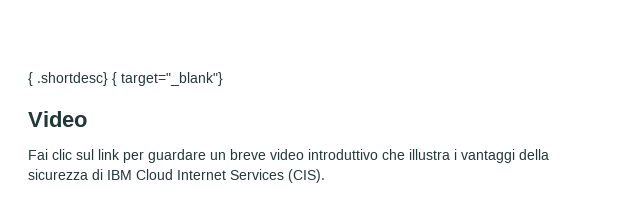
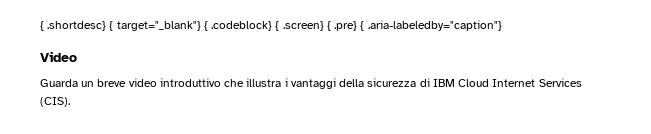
[28,111,87,127] [28,149,206,163] // Video // Fai clic sul link per guardare -> [203,20,502,31] [40,51,77,62] [40,79,78,87] { .codeblock} { .screen} { .pre} { .aria-labeledby="caption"} // Video // Guarda

